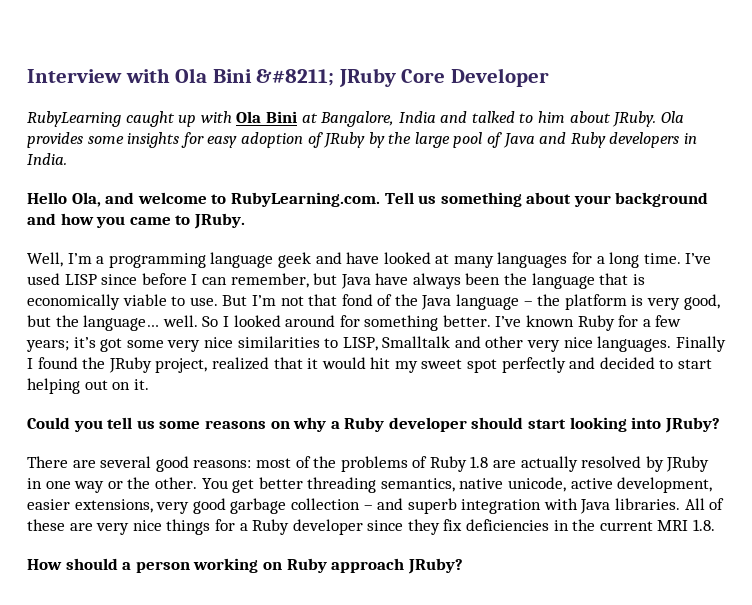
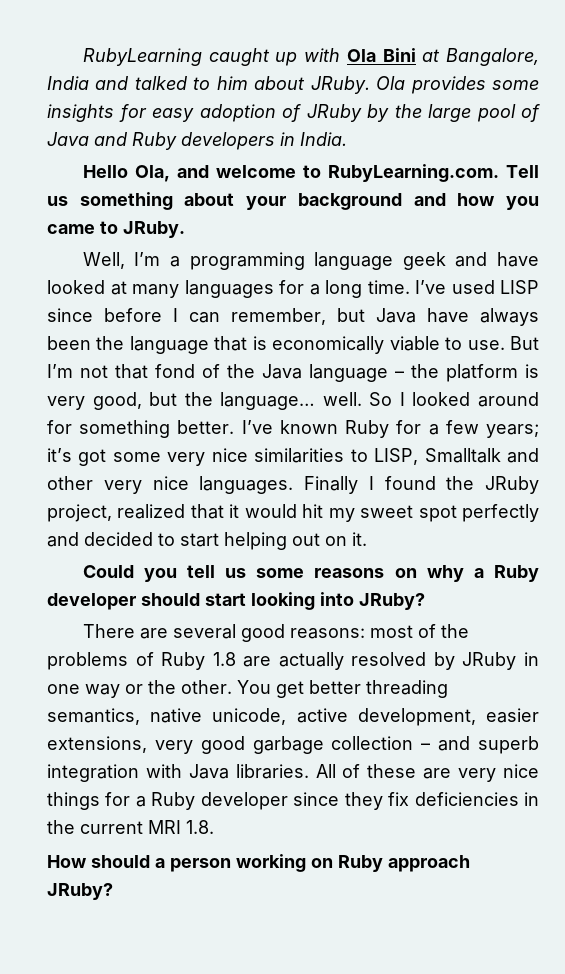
[27,68,549,87] Interview with Ola Bini &#8211; JRuby Core Developer // -> (82, 57) none

